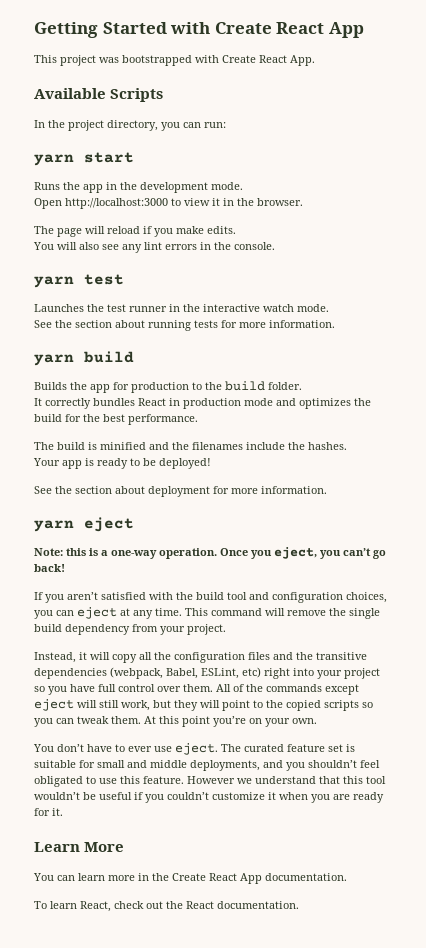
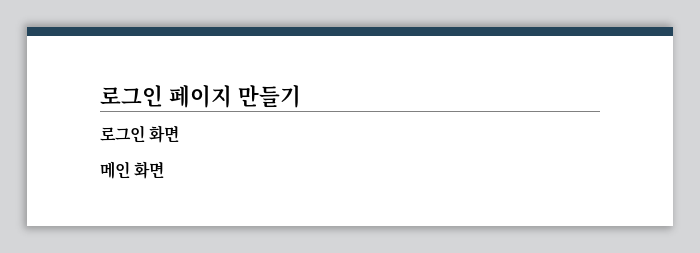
[34,22,364,38] [34,55,315,66] [34,88,164,102] [34,120,226,131] [34,152,134,166] [34,182,243,193] [34,198,303,209] [34,226,236,237] [33,242,275,253] [34,274,124,288] [34,304,329,312] [34,320,335,331] [34,351,134,366] [34,381,302,393] [34,398,371,409] [34,414,198,425] [34,442,347,450] [33,458,211,469] [34,486,327,497] [34,517,134,532] [34,547,386,559] [34,564,65,572] [34,592,387,603] [34,607,380,619] [34,624,226,635] [34,652,367,663] [34,667,380,679] [34,684,359,695] [34,699,373,711] [34,716,317,727] [33,743,355,755] [34,760,380,771] [34,776,386,787] [34,792,384,803] [34,808,63,816] [34,842,125,852] [33,873,347,884] [34,901,299,912] Getting Started with Create React App // This project was bootstrapped with Create React App. // Available Scripts // In the project directory, you can run: // yarn start // Runs the app in the development mode. // Open http://localhost:3000 to view it in the browser. // The page will reload if you make edits. // You will also see any lint errors in the console. // yarn test // Launches the test runner in the interactive watch mode. // See the section about running tests for more information. // yarn build // Builds the app for production to the build folder. // It correctly bundles React in production mode and optimizes the build for the best performance. // The build is minified and the filenames include the hashes. // Your app is ready to be deployed! // See the section about deployment for more information. // yarn eject // Note: this is a one-way operation. Once you eject, you can’t go back! // If you aren’t satisfied with the build tool and configuration choices, you can eject at any time. This command will remove the single build dependency from your project. // Instead, it will copy all the configuration files and the transitive dependencies (webpack, Babel, ESLint, etc) right into your project so you have full control over them. All of the commands except eject will still work, but they will point to the copied scripts so you can tweak them. At this point you’re on your own. // You don’t have to ever use eject. The curated feature set is suitable for small and middle deployments, and you shouldn’t feel obligated to use this feature. However we understand that this tool wouldn’t be useful if you couldn’t customize it when you are ready for it. // Learn More // You can learn more in the Create React App documentation. // To learn React, check out the React documentation. -> [100,84,301,108] [100,125,180,143] [100,161,165,179] 로그인 페이지 만들기 // 로그인 화면 // 메인 화면

